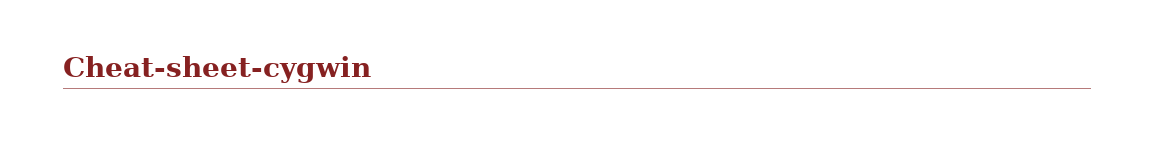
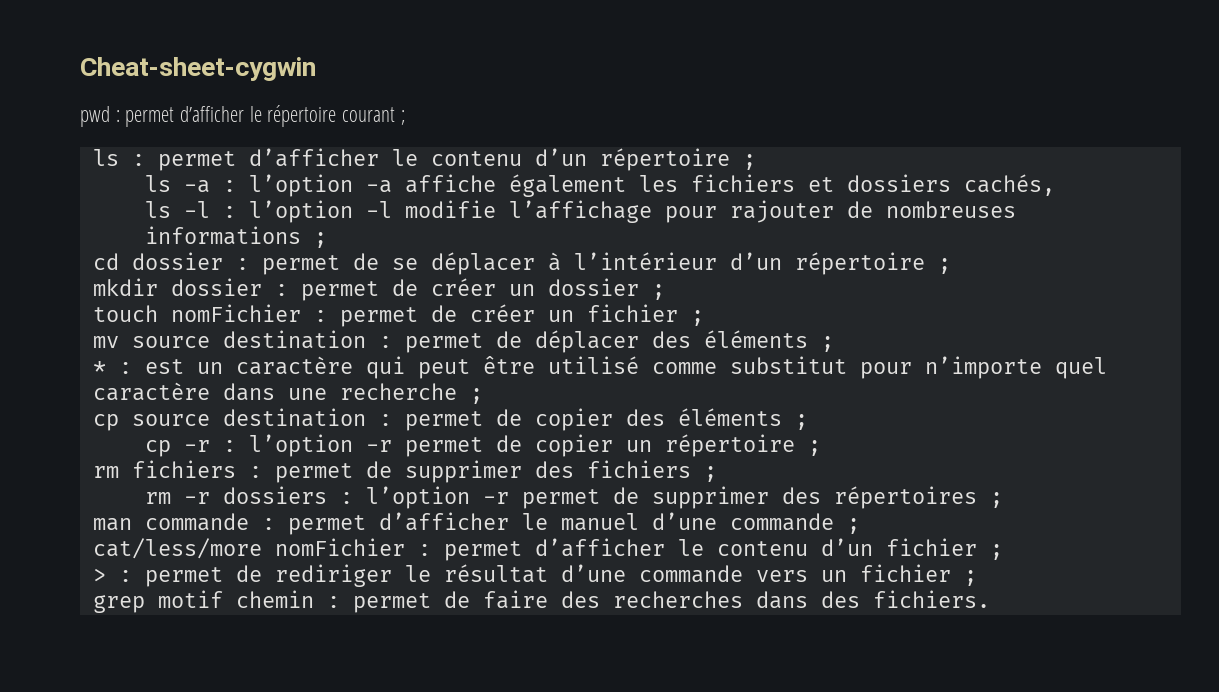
(371, 69) none -> [80,105,405,127] [92,148,756,171] [144,174,1055,197] [144,200,1016,223] [144,226,327,248] [92,252,951,275] [92,278,665,301] [92,304,704,327] [92,330,834,353] [92,356,1107,379] [92,382,483,404] [92,408,808,431] [144,434,821,457] [92,460,717,483] [144,486,1003,509] [92,512,860,535] [92,538,1003,561] [92,564,977,587] [92,590,990,613] // pwd : permet d’afficher le répertoire courant ; // ls : permet d’afficher le contenu d’un répertoire ; // ls -a : l’option -a affiche également les fichiers et dossiers cachés, // ls -l : l’option -l modifie l’affichage pour rajouter de nombreuses informations ; // cd dossier : permet de se déplacer à l’intérieur d’un répertoire ; // mkdir dossier : permet de créer un dossier ; // touch nomFichier : permet de créer un fichier ; // mv source destination : permet de déplacer des éléments ; // * : est un caractère qui peut être utilisé comme substitut pour n’importe quel caractère dans une recherche ; // cp source destination : permet de copier des éléments ; // cp -r : l’option -r permet de copier un répertoire ; // rm fichiers : permet de supprimer des fichiers ; // rm -r dossiers : l’option -r permet de supprimer des répertoires ; // man commande : permet d’afficher le manuel d’une commande ; // cat/less/more nomFichier : permet d’afficher le contenu d’un fichier ; // > : permet de rediriger le résultat d’une commande vers un fichier ; // grep motif chemin : permet de faire des recherches dans des fichiers.

